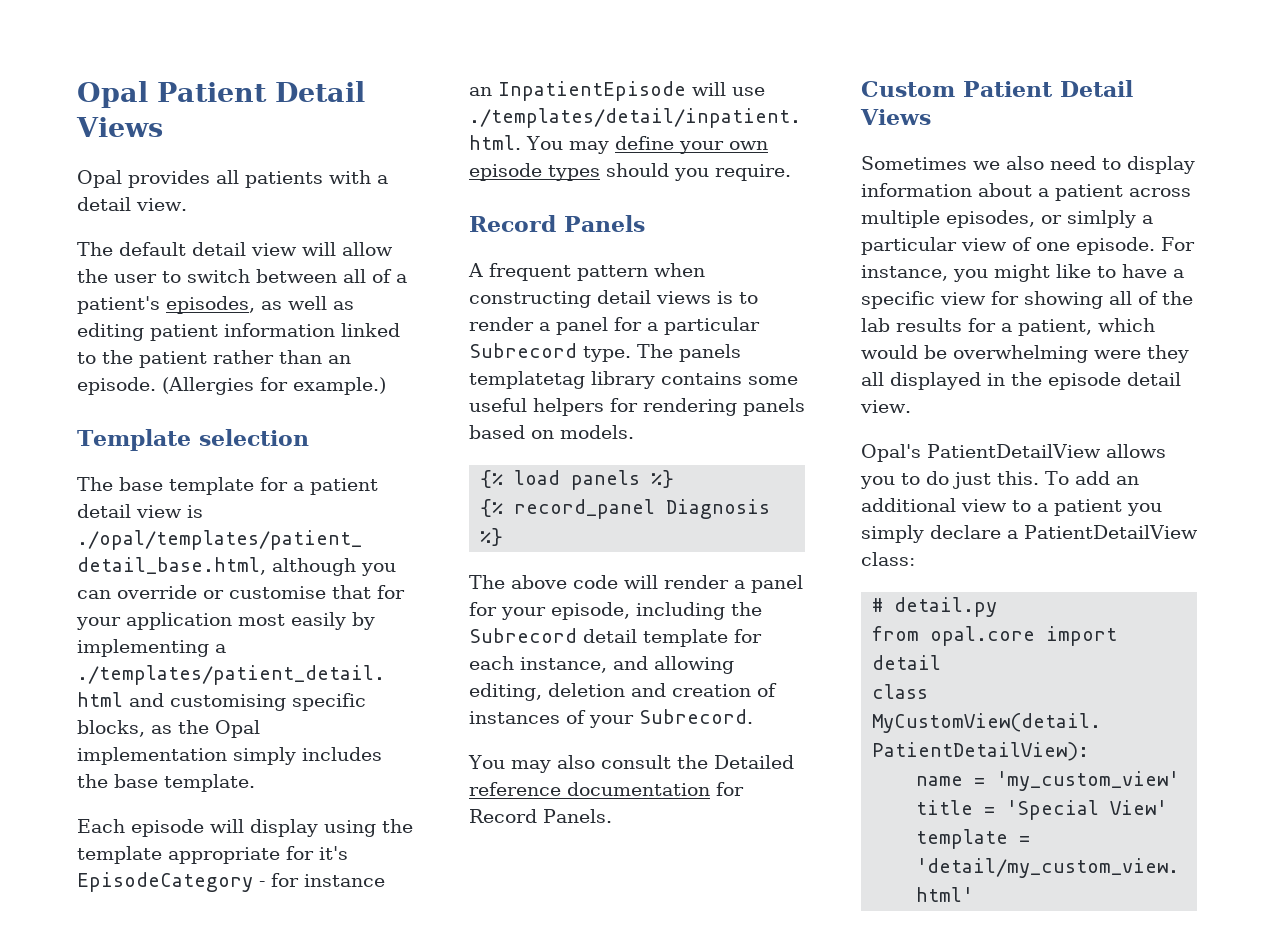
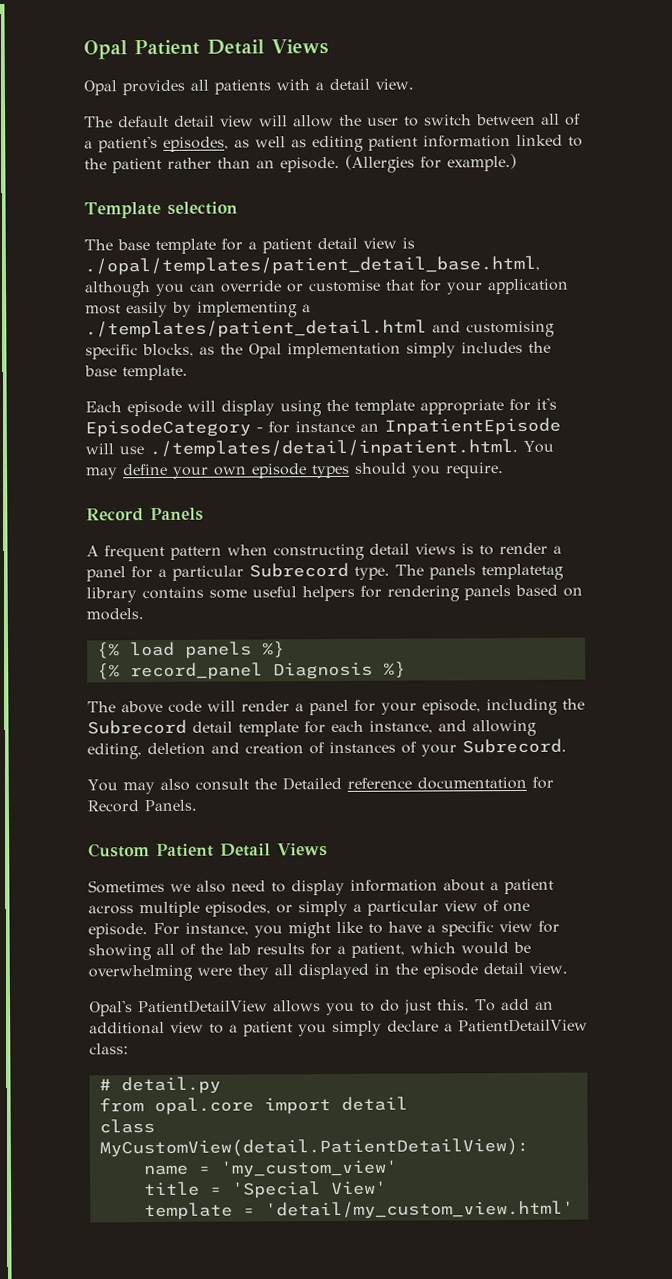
[1067,210,1136,228] simlply -> [298,900,348,917] simply

